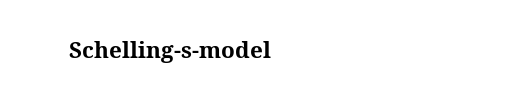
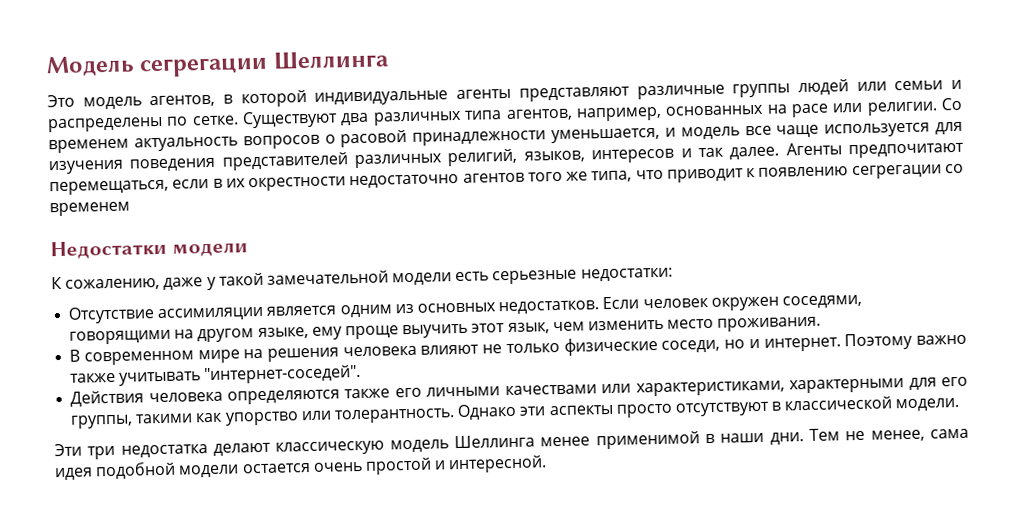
[69,41,271,63] Schelling-s-model -> [46,50,390,78] [47,79,963,110] [47,97,963,133] [48,121,964,154] [48,142,965,175] [49,163,964,196] [49,201,130,217] [50,239,248,260] [51,267,673,291] [68,294,862,324] [69,316,822,345] [69,332,968,366] [70,364,362,386] [70,376,969,407] [70,396,961,429] [54,428,970,460] [54,455,548,481] Модель сегрегации Шеллинга // Это модель агентов, в которой индивидуальные агенты представляют различные группы людей или семьи и распределены по сетке. Существуют два различных типа агентов, например, основанных на расе или религии. Со временем актуальность вопросов о расовой принадлежности уменьшается, и модель все чаще используется для изучения поведения представителей различных религий, языков, интересов и так далее. Агенты предпочитают перемещаться, если в их окрестности недостаточно агентов того же типа, что приводит к появлению сегрегации со временем // Недостатки модели // К сожалению, даже у такой замечательной модели есть серьезные недостатки: // Отсутствие ассимиляции является одним из основных недостатков. Если человек окружен соседями, говорящими на другом языке, ему проще выучить этот язык, чем изменить место проживания. // В современном мире на решения человека влияют не только физические соседи, но и интернет. Поэтому важно также учитывать "интернет-соседей". // Действия человека определяются также его личными качествами или характеристиками, характерными для его группы, такими как упорство или толерантность. Однако эти аспекты просто отсутствуют в классической модели. // Эти три недостатка делают классическую модель Шеллинга менее применимой в наши дни. Тем не менее, сама идея подобной модели остается очень простой и интересной.

